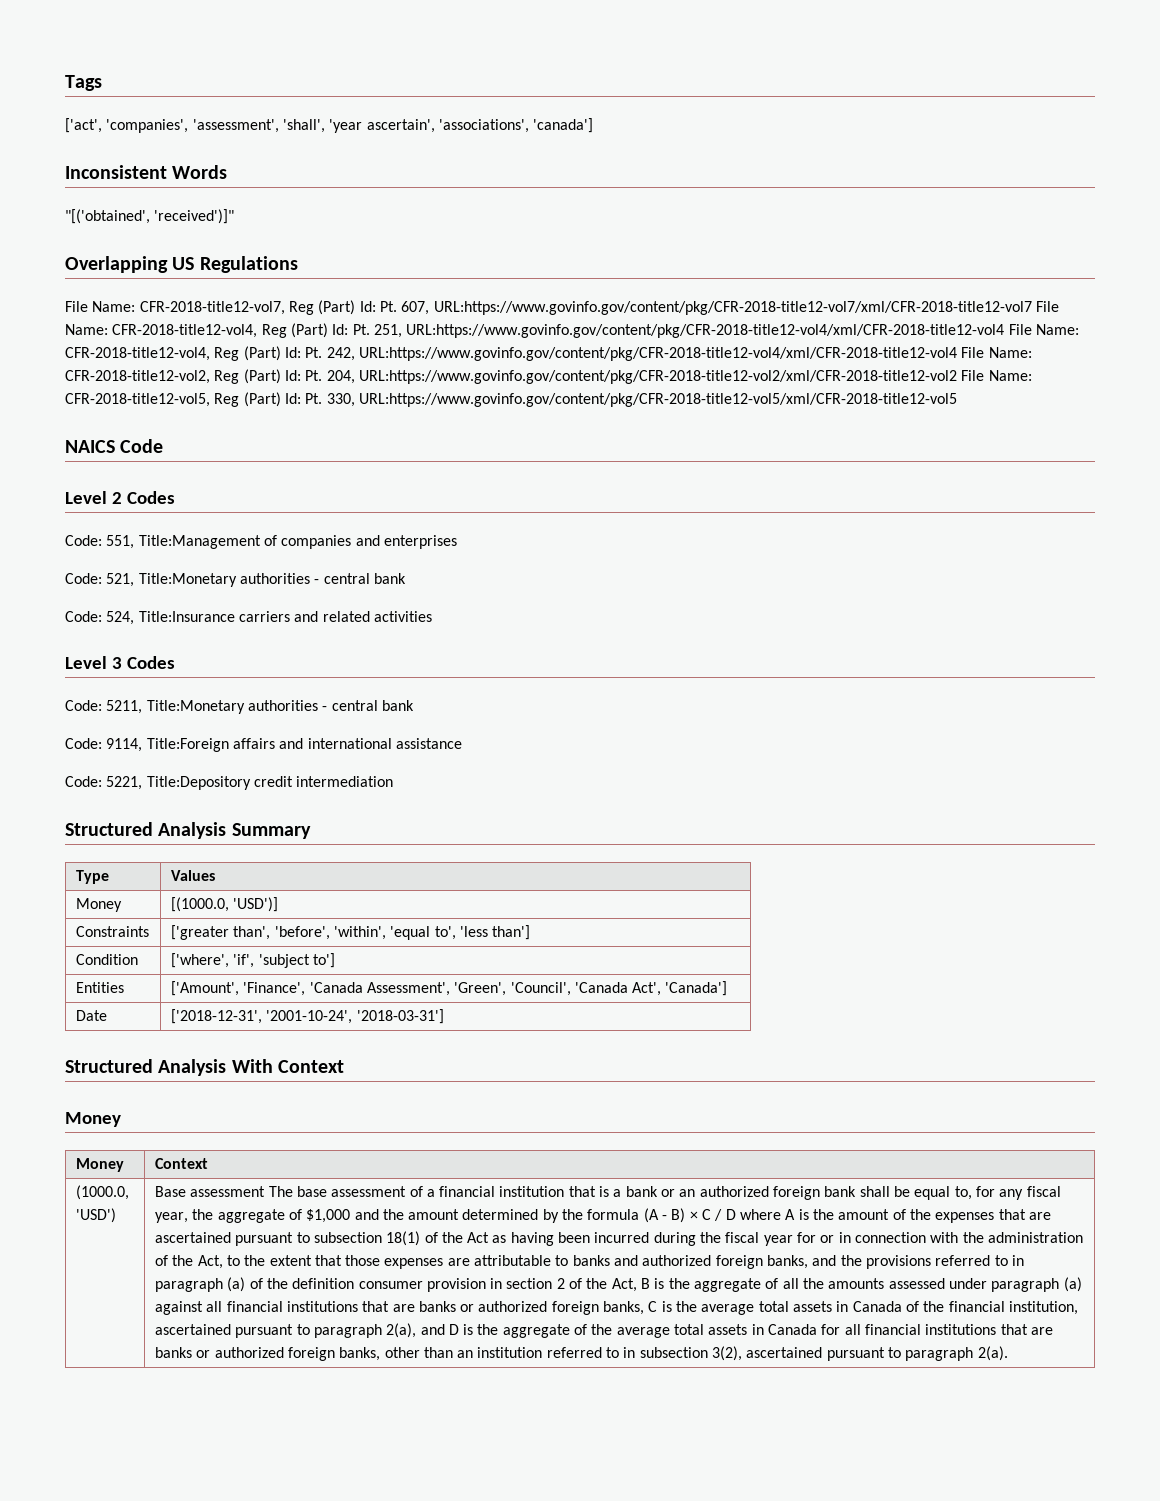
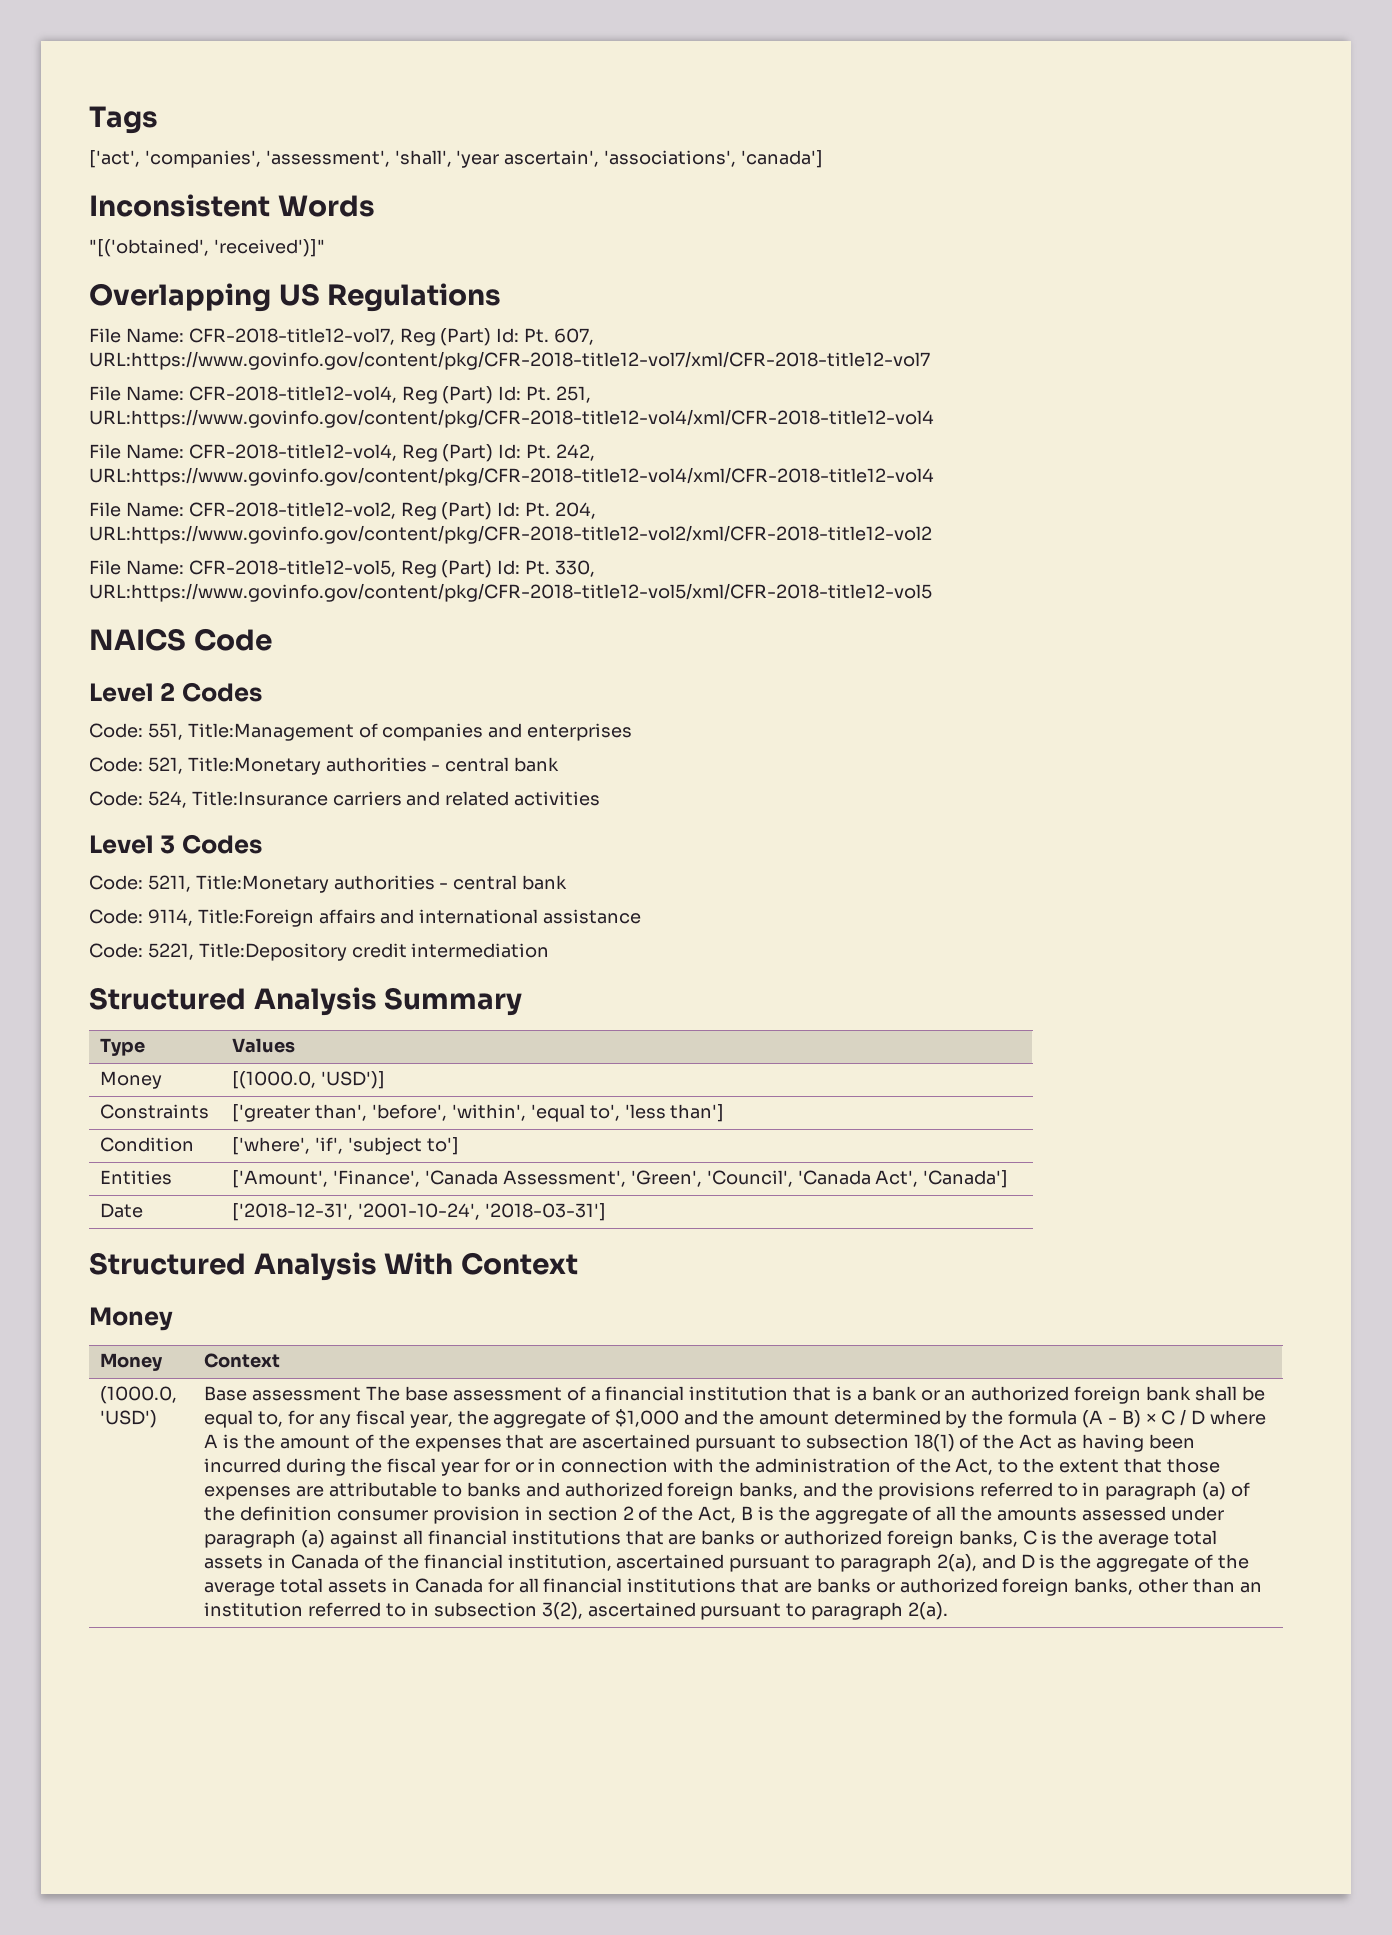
(1032, 308) none -> (930, 360) //
(1005, 331) none -> (934, 418) //
(957, 354) none -> (934, 476) //
(957, 377) none -> (932, 534) //

